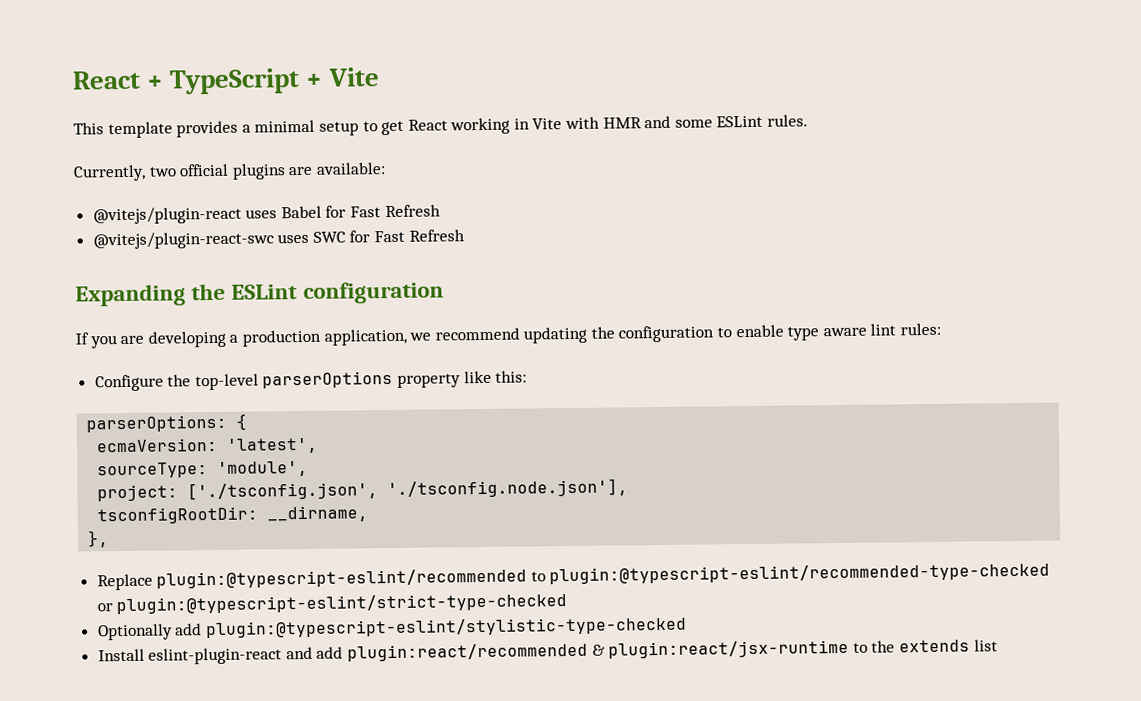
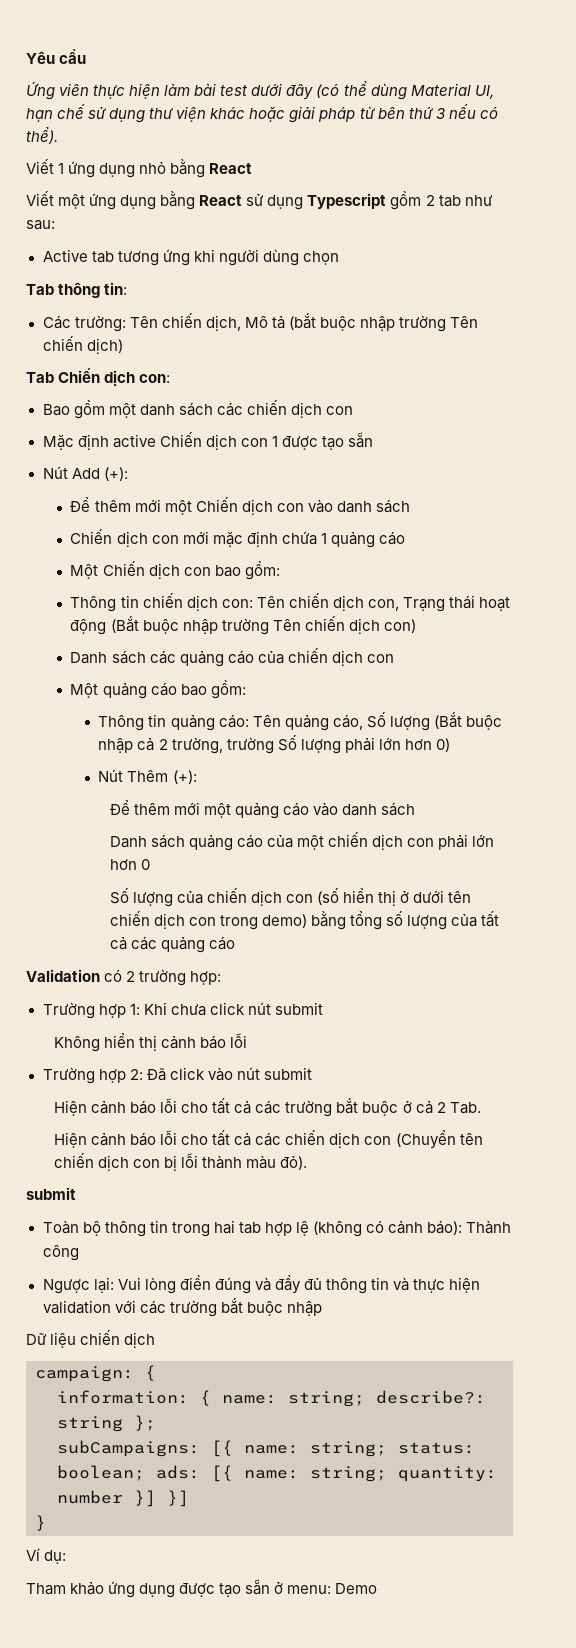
[72,67,380,95] [73,114,809,139] [73,162,386,182] [92,204,441,225] [92,229,465,250] [75,281,444,307] [75,322,942,349] [94,370,528,392] [86,413,248,433] [96,437,319,454] [97,460,309,479] [97,478,629,502] [97,505,369,525] [87,530,110,548] [96,562,1051,591] [96,593,568,615] [97,616,687,641] [97,639,998,665] React + TypeScript + Vite // This template provides a minimal setup to get React working in Vite with HMR and some ESLint rules. // Currently, two official plugins are available: // @vitejs/plugin-react uses Babel for Fast Refresh // @vitejs/plugin-react-swc uses SWC for Fast Refresh // Expanding the ESLint configuration // If you are developing a production application, we recommend updating the configuration to enable type aware lint rules: // Configure the top-level parserOptions property like this: // parserOptions: { // ecmaVersion: 'latest', // sourceType: 'module', // project: ['./tsconfig.json', './tsconfig.node.json'], // tsconfigRootDir: __dirname, // }, // Replace plugin:@typescript-eslint/recommended to plugin:@typescript-eslint/recommended-type-checked or plugin:@typescript-eslint/strict-type-checked // Optionally add plugin:@typescript-eslint/stylistic-type-checked // Install eslint-plugin-react and add plugin:react/recommended & plugin:react/jsx-runtime to the extends list -> [26,49,87,64] [26,81,494,100] [26,104,498,123] [26,127,58,144] [26,159,253,178] [26,191,492,210] [26,220,55,230] [42,249,339,266] [26,282,128,298] [42,313,479,332] [42,336,123,355] [26,368,171,387] [42,400,353,419] [42,432,373,451] [42,466,128,481] [70,497,410,516] [70,529,405,548] [70,561,280,580] [70,593,511,612] [70,616,416,635] [70,648,394,667] [70,680,246,699] [98,712,502,731] [98,735,450,754] [98,769,197,784] [109,800,416,819] [109,832,495,851] [109,859,150,870] [109,888,472,907] [109,911,500,930] [109,936,236,953] [26,969,222,986] [42,1002,323,1019] [53,1033,248,1052] [42,1067,312,1084] [53,1098,481,1117] [53,1130,483,1149] [53,1153,308,1172] [26,1187,76,1200] [42,1220,512,1237] [42,1244,79,1261] [42,1275,481,1294] [42,1298,322,1317] [26,1330,156,1349] [35,1365,156,1382] [57,1390,486,1407] [57,1415,156,1432] [57,1440,475,1457] [57,1465,497,1482] [57,1490,189,1507] [35,1515,46,1531] [26,1548,67,1564] [26,1579,378,1598] Yêu cầu // Ứng viên thực hiện làm bài test dưới đây (có thể dùng Material UI, hạn chế sử dụng thư viện khác hoặc giải pháp từ bên thứ 3 nếu có thể). // Viết 1 ứng dụng nhỏ bằng React // Viết một ứng dụng bằng React sử dụng Typescript gồm 2 tab như sau: // Active tab tương ứng khi người dùng chọn // Tab thông tin: // Các trường: Tên chiến dịch, Mô tả (bắt buộc nhập trường Tên chiến dịch) // Tab Chiến dịch con: // Bao gồm một danh sách các chiến dịch con // Mặc định active Chiến dịch con 1 được tạo sẵn // Nút Add (+): // Để thêm mới một Chiến dịch con vào danh sách // Chiến dịch con mới mặc định chứa 1 quảng cáo // Một Chiến dịch con bao gồm: // Thông tin chiến dịch con: Tên chiến dịch con, Trạng thái hoạt động (Bắt buộc nhập trường Tên chiến dịch con) // Danh sách các quảng cáo của chiến dịch con // Một quảng cáo bao gồm: // Thông tin quảng cáo: Tên quảng cáo, Số lượng (Bắt buộc nhập cả 2 trường, trường Số lượng phải lớn hơn 0) // Nút Thêm (+): // Để thêm mới một quảng cáo vào danh sách // Danh sách quảng cáo của một chiến dịch con phải lớn hơn 0 // Số lượng của chiến dịch con (số hiển thị ở dưới tên chiến dịch con trong demo) bằng tổng số lượng của tất cả các quảng cáo // Validation có 2 trường hợp: // Trường hợp 1: Khi chưa click nút submit // Không hiển thị cảnh báo lỗi // Trường hợp 2: Đã click vào nút submit // Hiện cảnh báo lỗi cho tất cả các trường bắt buộc ở cả 2 Tab. // Hiện cảnh báo lỗi cho tất cả các chiến dịch con (Chuyển tên chiến dịch con bị lỗi thành màu đỏ). // submit // Toàn bộ thông tin trong hai tab hợp lệ (không có cảnh báo): Thành công // Ngược lại: Vui lòng điền đúng và đầy đủ thông tin và thực hiện validation với các trường bắt buộc nhập // Dữ liệu chiến dịch // campaign: { // information: { name: string; describe?: string }; // subCampaigns: [{ name: string; status: boolean; ads: [{ name: string; quantity: number }] }] // } // Ví dụ: // Tham khảo ứng dụng được tạo sẵn ở menu: Demo

